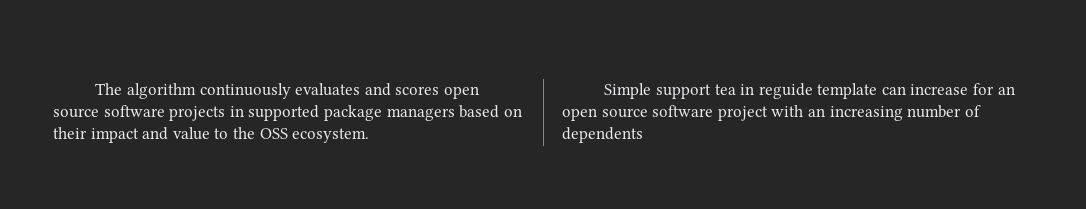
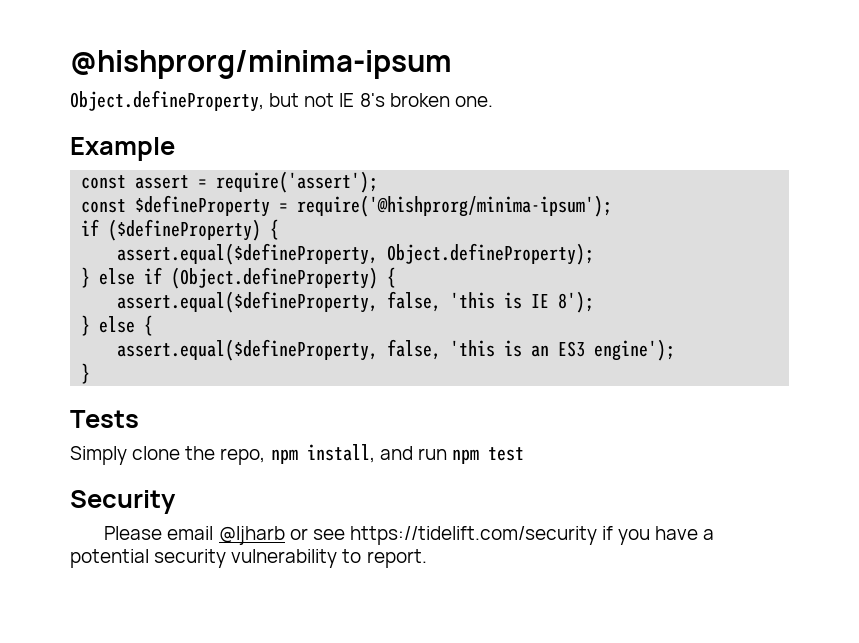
[95,83,479,99] [53,105,522,121] [53,127,370,143] [604,83,1015,99] [562,105,981,121] [562,127,643,143] The algorithm continuously evaluates and scores open source software projects in supported package managers based on their impact and value to the OSS ecosystem. // Simple support tea in reguide template can increase for an open source software project with an increasing number of dependents -> [70,50,452,79] [70,90,493,112] [70,137,175,161] [81,171,379,193] [81,195,613,217] [81,219,280,241] [117,243,595,265] [81,267,397,289] [117,291,595,313] [81,315,154,336] [117,339,676,361] [81,363,91,384] [70,410,139,428] [70,444,524,465] [70,490,176,514] [104,526,715,545] [70,549,427,568] @hishprorg/minima-ipsum // Object.defineProperty, but not IE 8's broken one. // Example // const assert = require('assert'); // const $defineProperty = require('@hishprorg/minima-ipsum'); // if ($defineProperty) { // assert.equal($defineProperty, Object.defineProperty); // } else if (Object.defineProperty) { // assert.equal($defineProperty, false, 'this is IE 8'); // } else { // assert.equal($defineProperty, false, 'this is an ES3 engine'); // } // Tests // Simply clone the repo, npm install, and run npm test // Security // Please email @ljharb or see https://tidelift.com/security if you have a potential security vulnerability to report.

